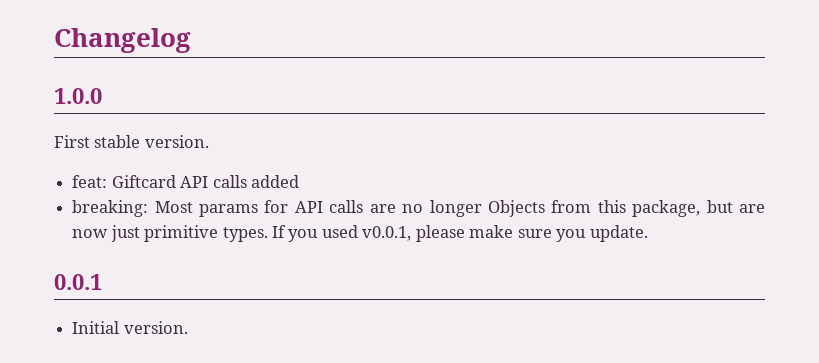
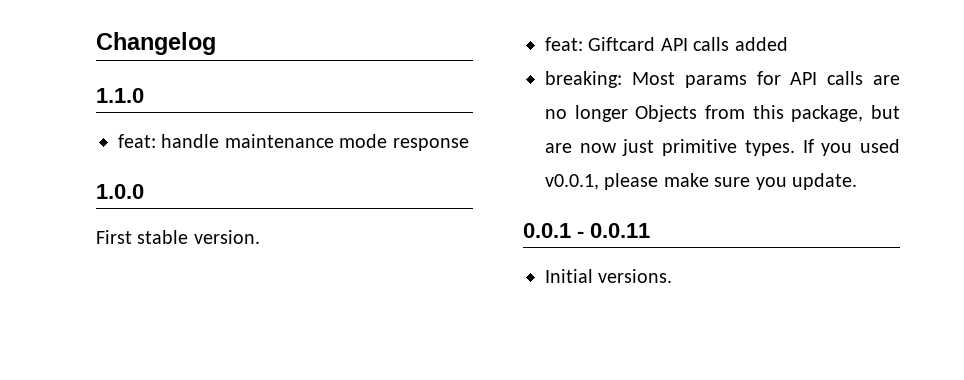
(191, 40) none -> [96,88,144,103] [118,134,469,151] // 1.1.0 // feat: handle maintenance mode response
(102, 282) none -> [577,223,650,238] - 0.0.11
[123,321,188,334] version. -> [598,269,673,283] versions.

